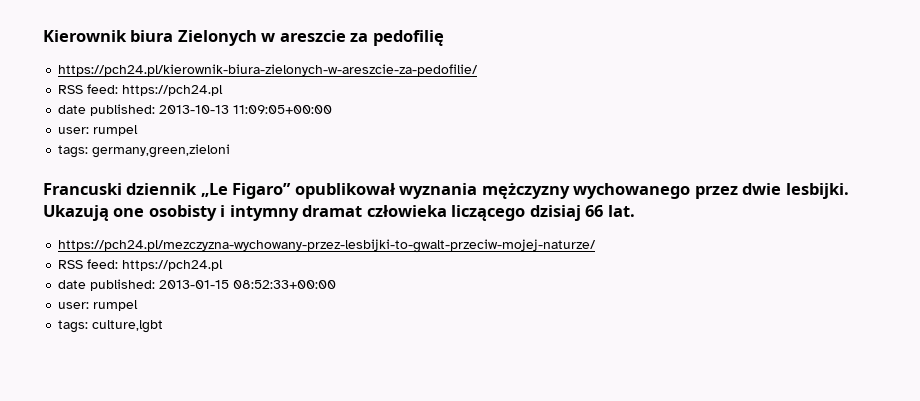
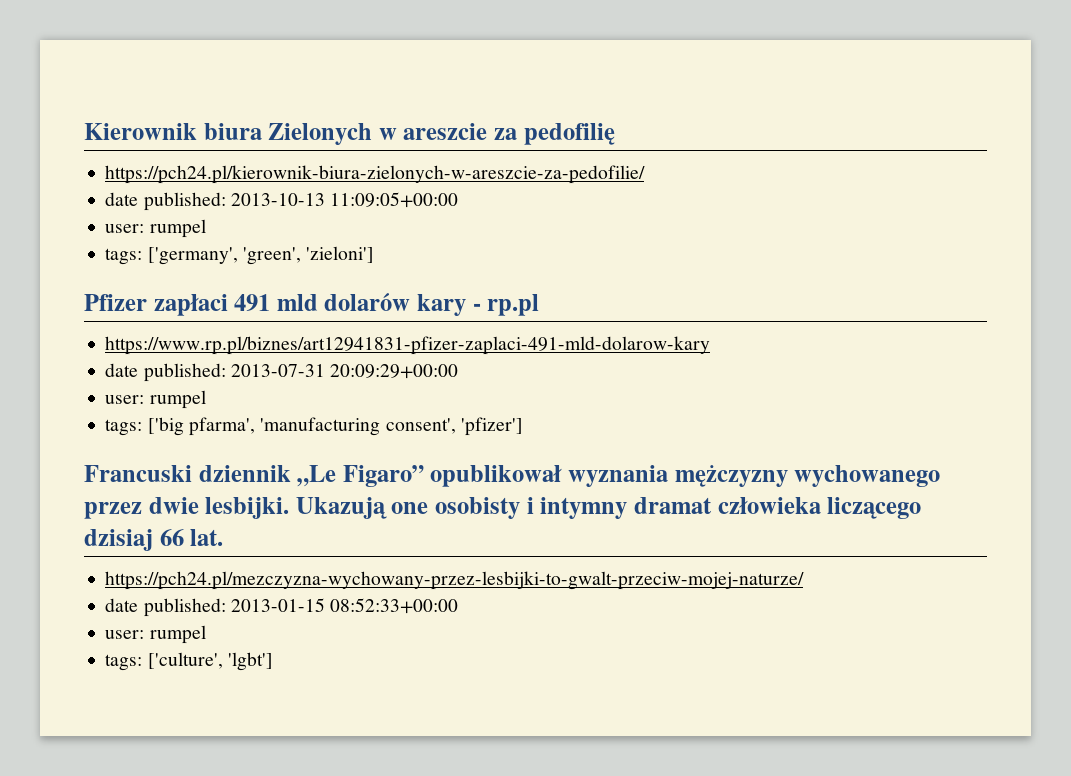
[58,84,224,96] // RSS feed: https://pch24.pl -> (646, 174) none
[92,144,231,158] germany,green,zieloni -> [147,246,375,265] [84,293,540,316] [105,336,711,355] [105,363,459,382] [105,390,206,409] [105,417,523,436] ['germany', 'green', 'zieloni'] // Pfizer zapłaci 491 mld dolarów kary - rp.pl // https://www.rp.pl/biznes/art12941831-pfizer-zaplaci-491-mld-dolarow-kary // date published: 2013-07-31 20:09:29+00:00 // user: rumpel // tags: ['big pfarma', 'manufacturing consent', 'pfizer']
[58,259,224,271] // RSS feed: https://pch24.pl -> (805, 580) none
[92,320,164,333] culture,lgbt -> [147,652,273,671] ['culture', 'lgbt']

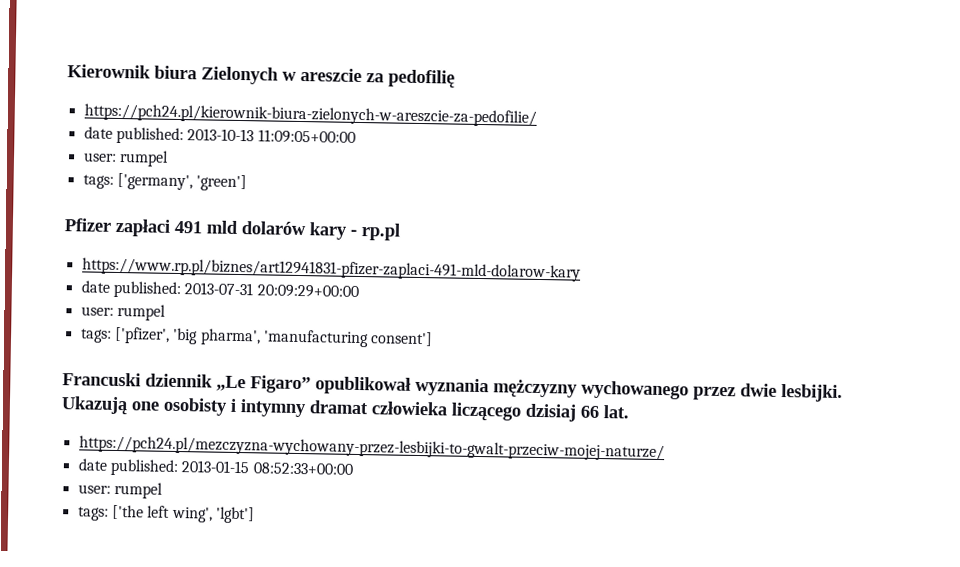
[242,246,375,265] 'green', 'zieloni'] -> [196,174,248,192] 'green']
[147,417,523,436] ['big pfarma', 'manufacturing consent', 'pfizer'] -> [113,326,434,348] ['pfizer', 'big pharma', 'manufacturing consent']
[147,652,223,669] ['culture', -> [111,504,213,523] ['the left wing',

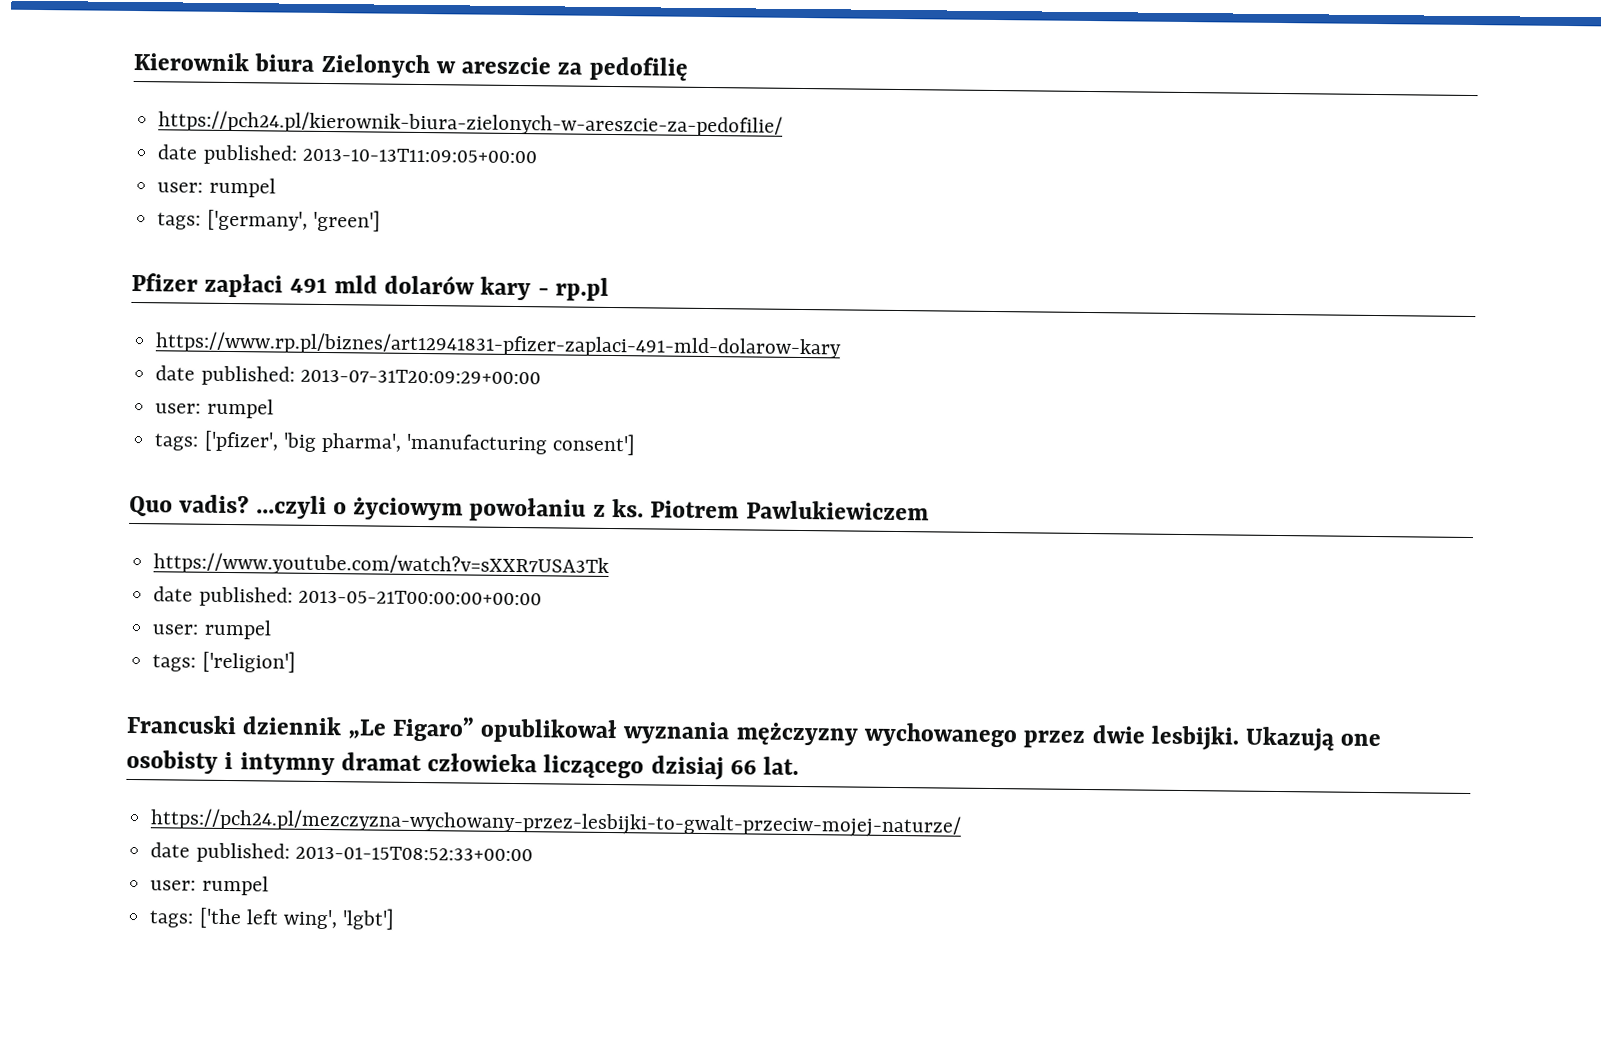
[187,128,356,144] 2013-10-13 11:09:05+00:00 -> [301,147,537,164] 2013-10-13T11:09:05+00:00
[184,282,359,298] 2013-07-31 20:09:29+00:00 -> [299,368,541,385] 2013-07-31T20:09:29+00:00
(434, 339) none -> [129,494,929,522] [153,552,610,577] [153,586,542,607] [152,619,272,640] [152,650,296,673] // Quo vadis? ...czyli o życiowym powołaniu z ks. Piotrem Pawlukiewiczem // https://www.youtube.com/watch?v=sXXR7USA3Tk // date published: 2013-05-21T00:00:00+00:00 // user: rumpel // tags: ['religion']
[181,460,353,475] 2013-01-15 08:52:33+00:00 -> [294,845,533,862] 2013-01-15T08:52:33+00:00

